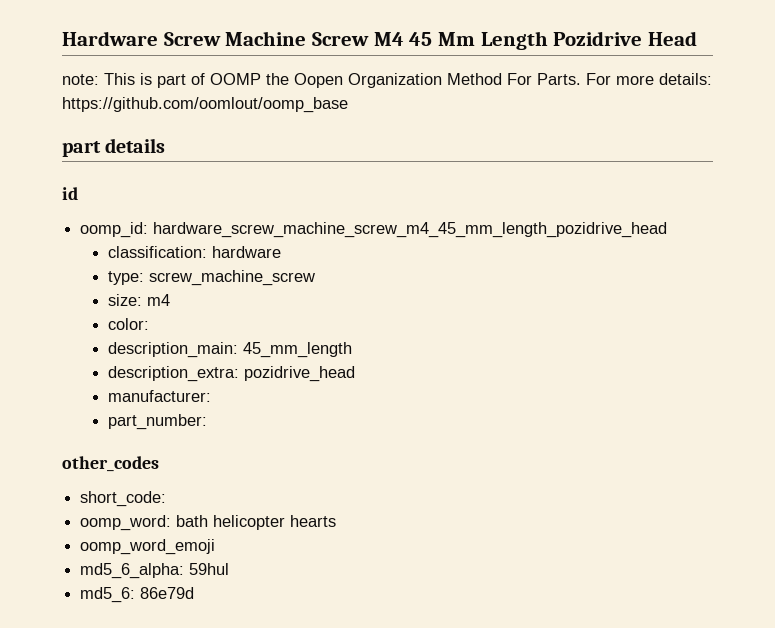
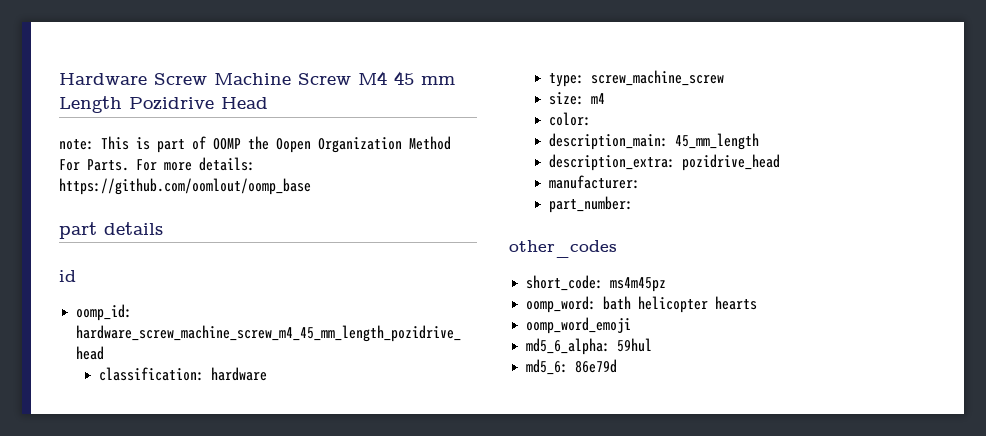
[438,32,476,46] Mm -> [421,76,455,85] mm
(167, 499) none -> [610,277,667,292] ms4m45pz

